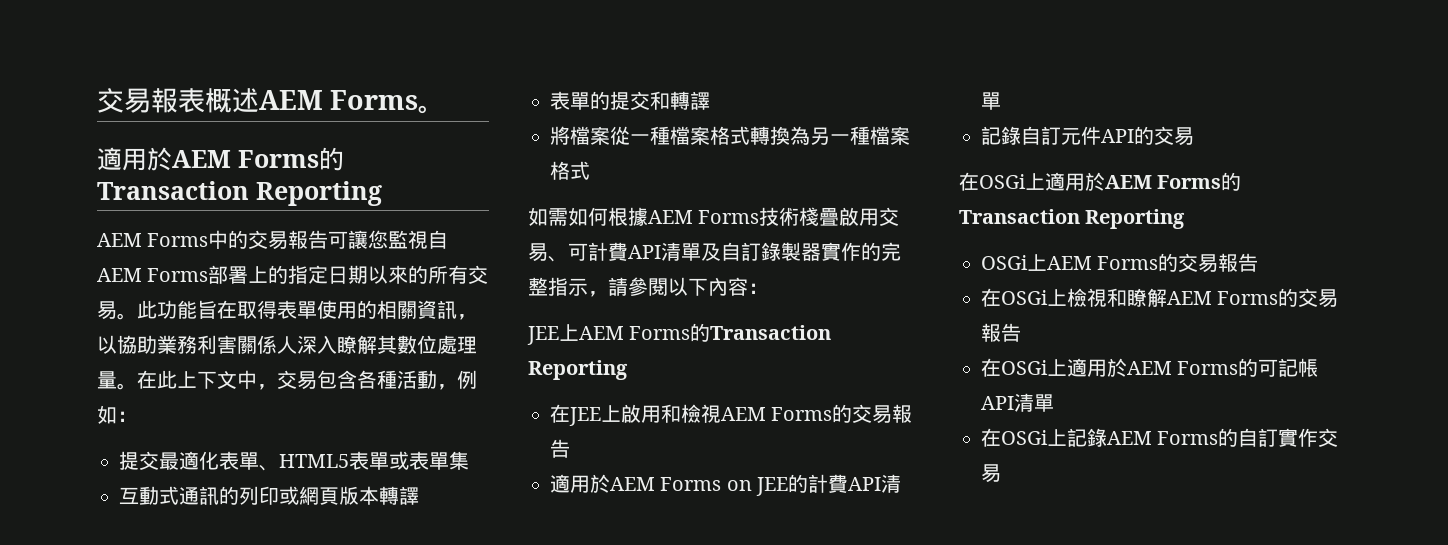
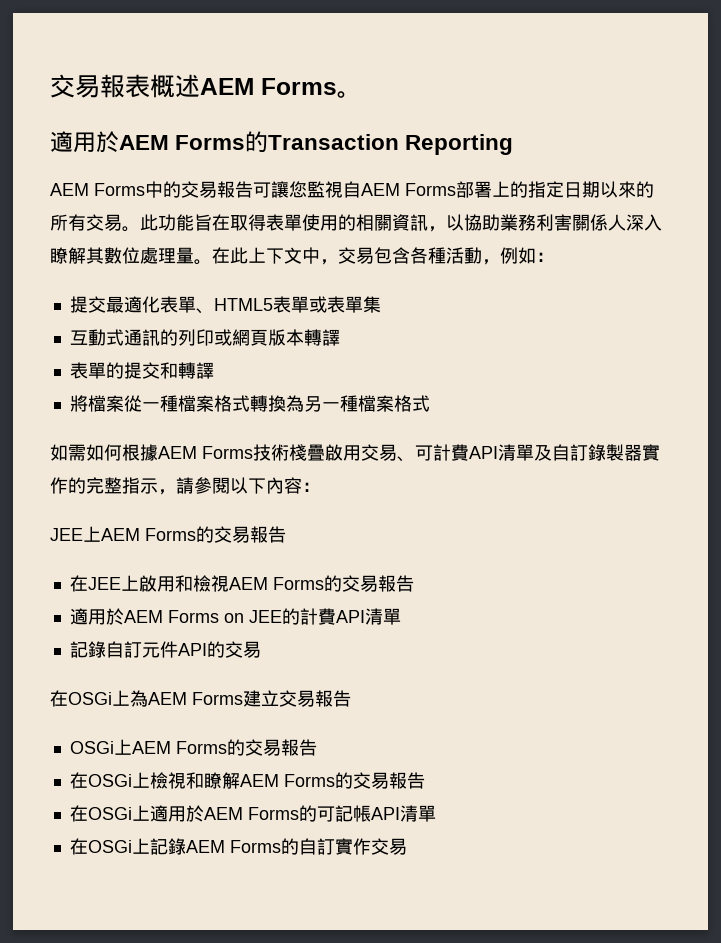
[710,325,832,340] [528,360,628,380] Transaction Reporting -> [214,526,286,543] 交易報告
[1045,172,1242,191] [959,209,1186,229] 適用於AEM Forms的Transaction Reporting -> [130,690,351,707] 為AEM Forms建立交易報告

